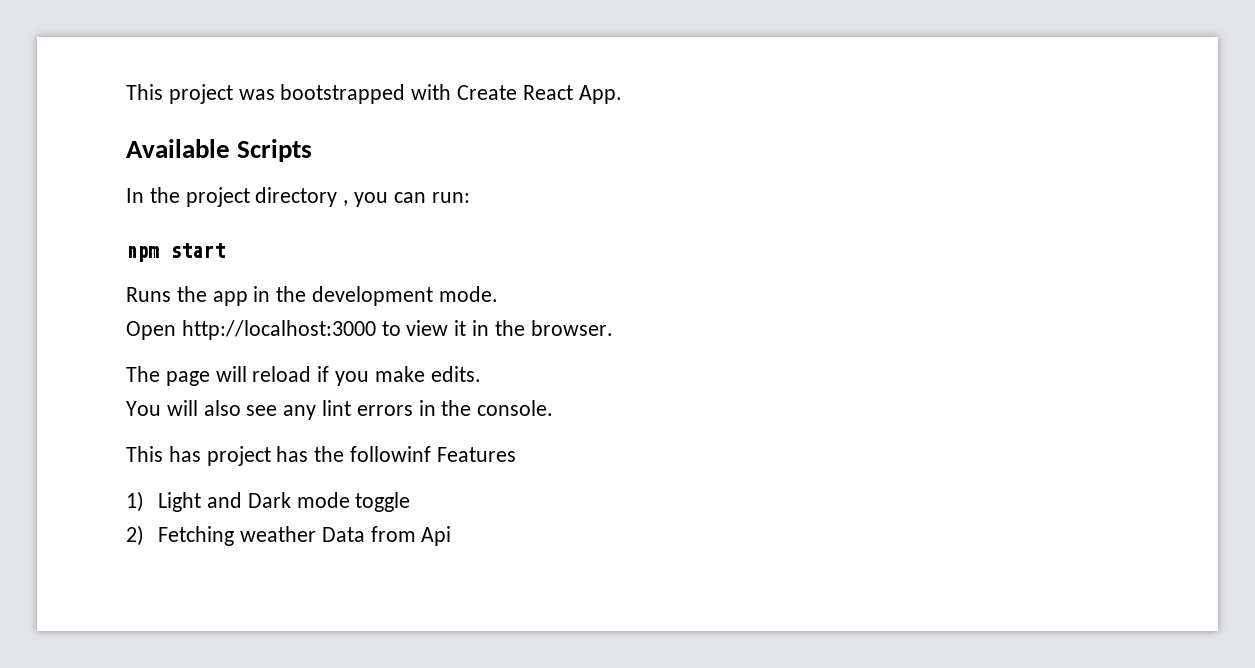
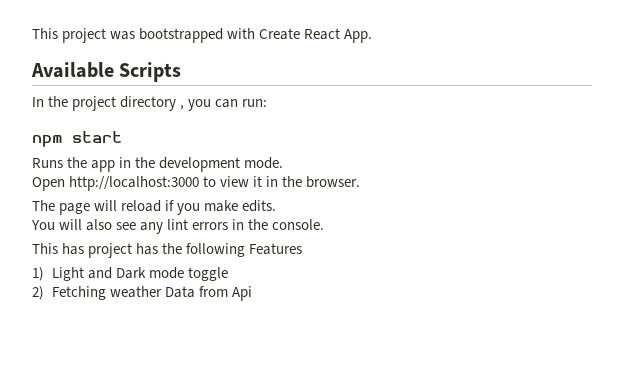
[350,446,432,462] followinf -> [186,243,246,257] following

